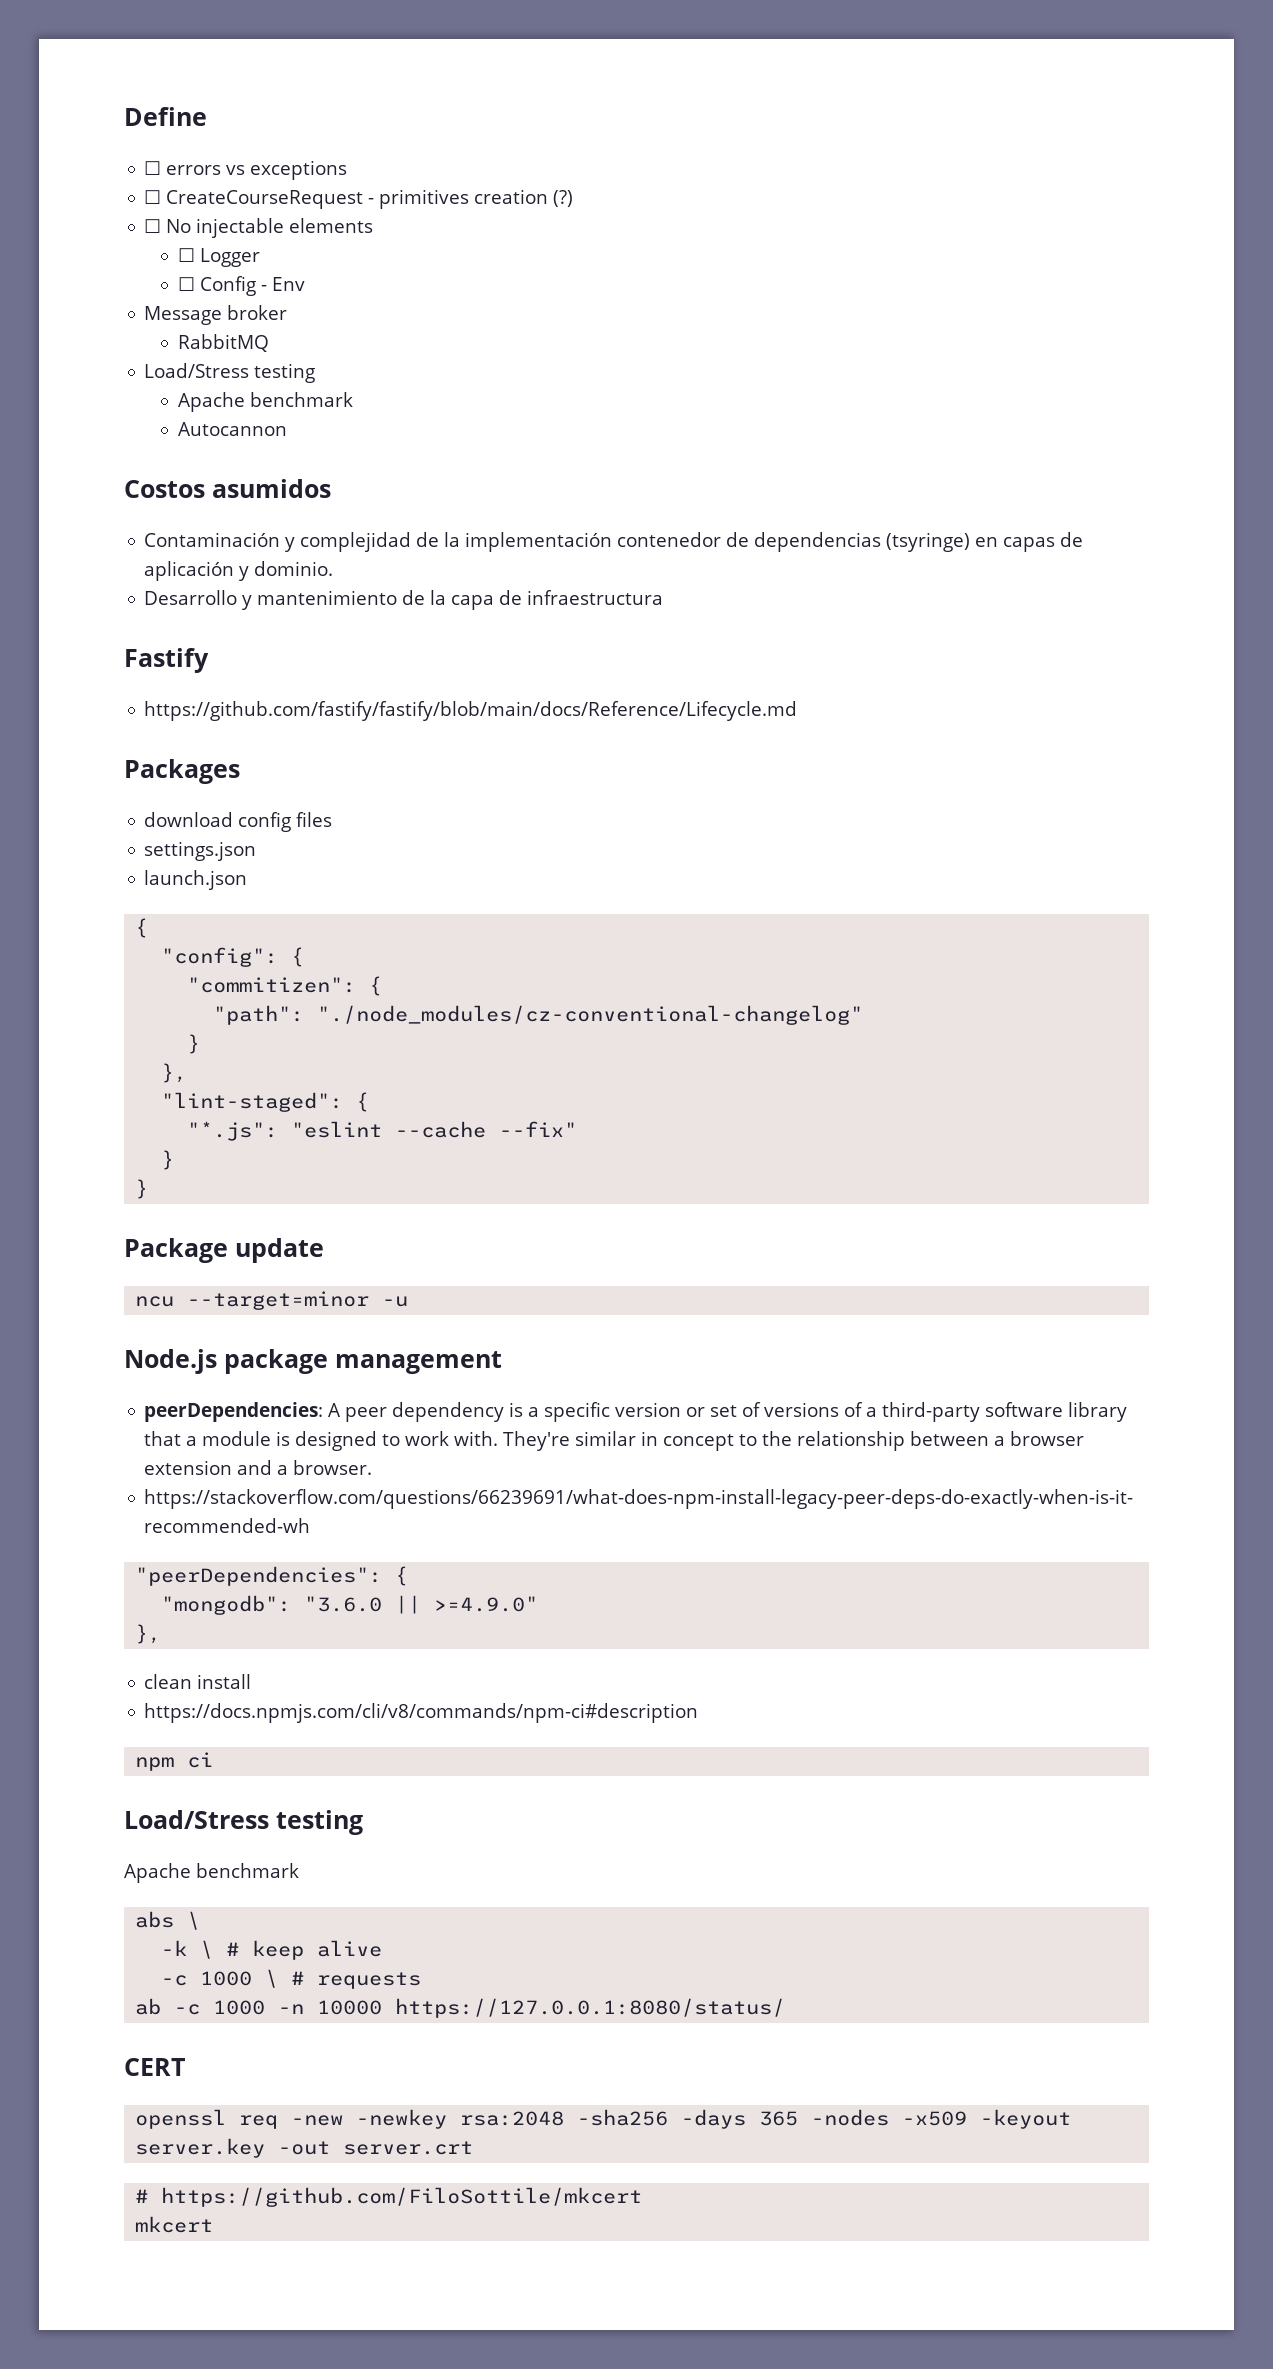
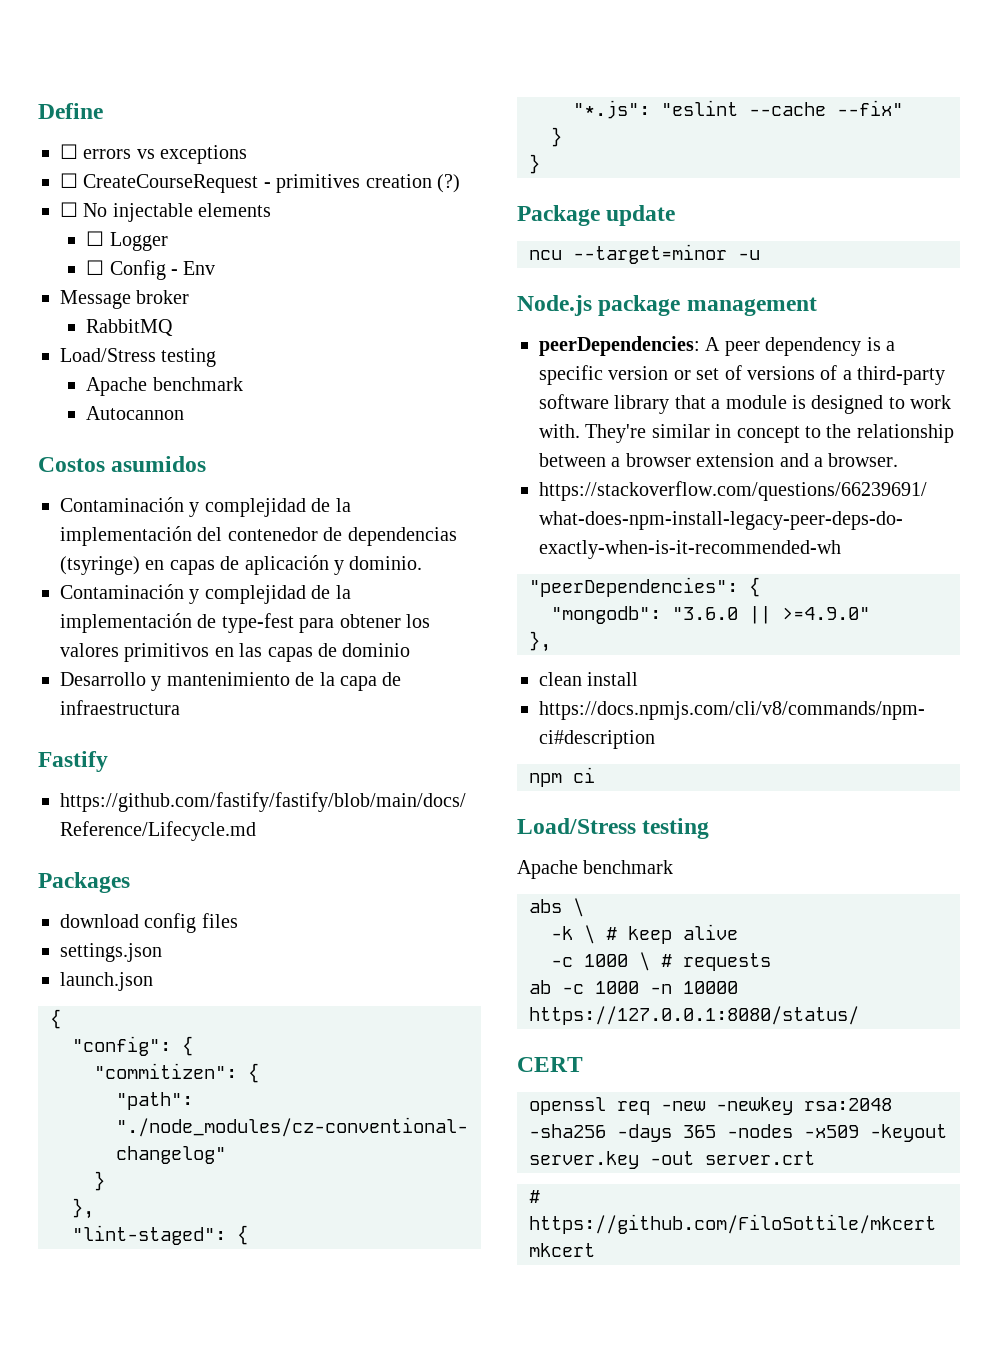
(613, 542) none -> [197,527,223,541] del
(334, 568) none -> [60,584,351,604] [60,613,430,633] [60,643,411,662] // Contaminación y complejidad de la implementación de type-fest para obtener los valores primitivos en las capas de dominio

